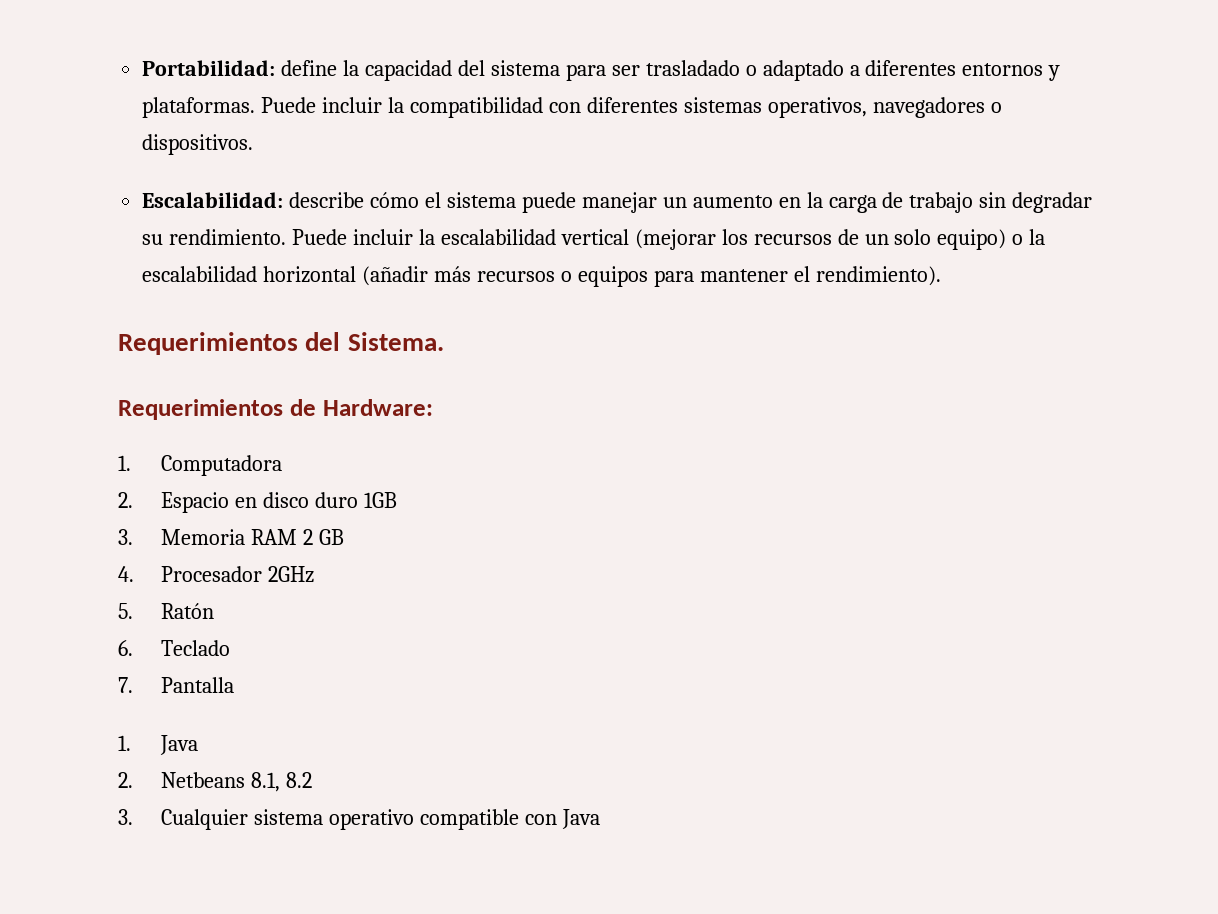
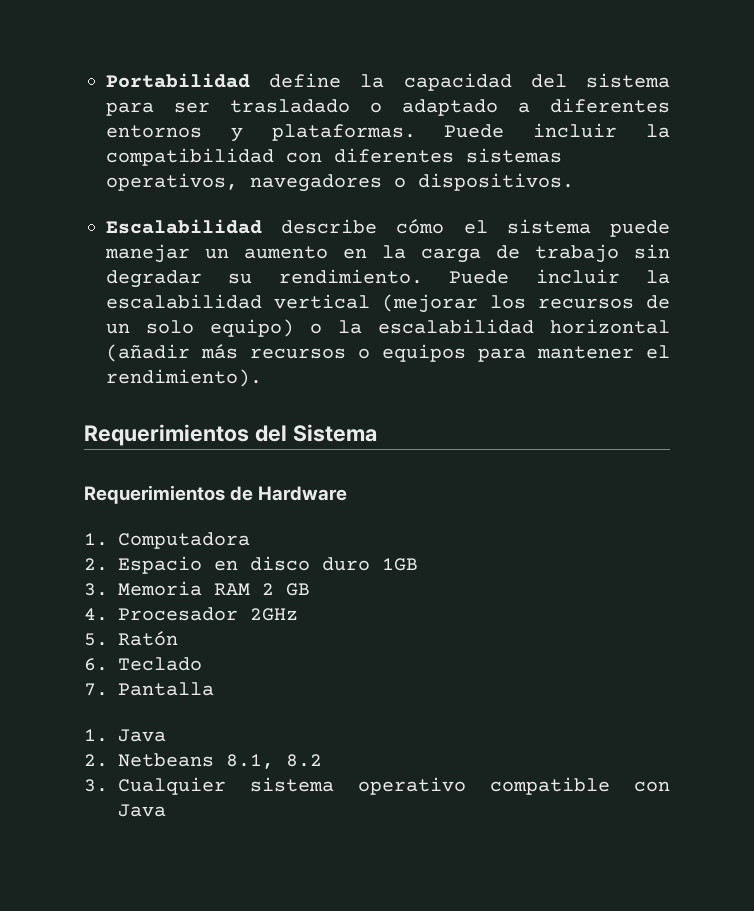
[142,60,276,76] Portabilidad: -> [106,73,250,88] Portabilidad
[142,192,284,208] Escalabilidad: -> [106,219,262,234] Escalabilidad
[347,332,444,351] Sistema. -> [292,424,377,442] Sistema
[322,399,433,416] Hardware: -> [258,486,348,501] Hardware

